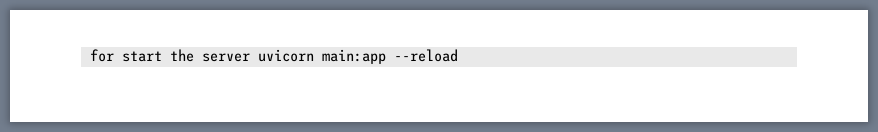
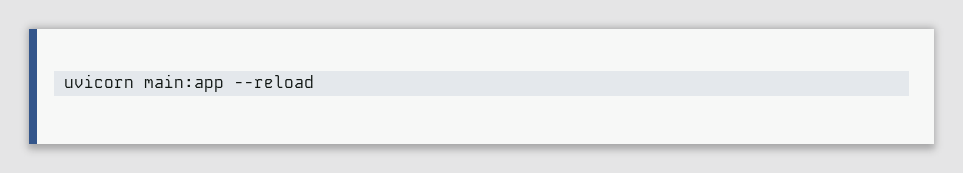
[89,49,250,62] for start the server -> (63, 81) none

